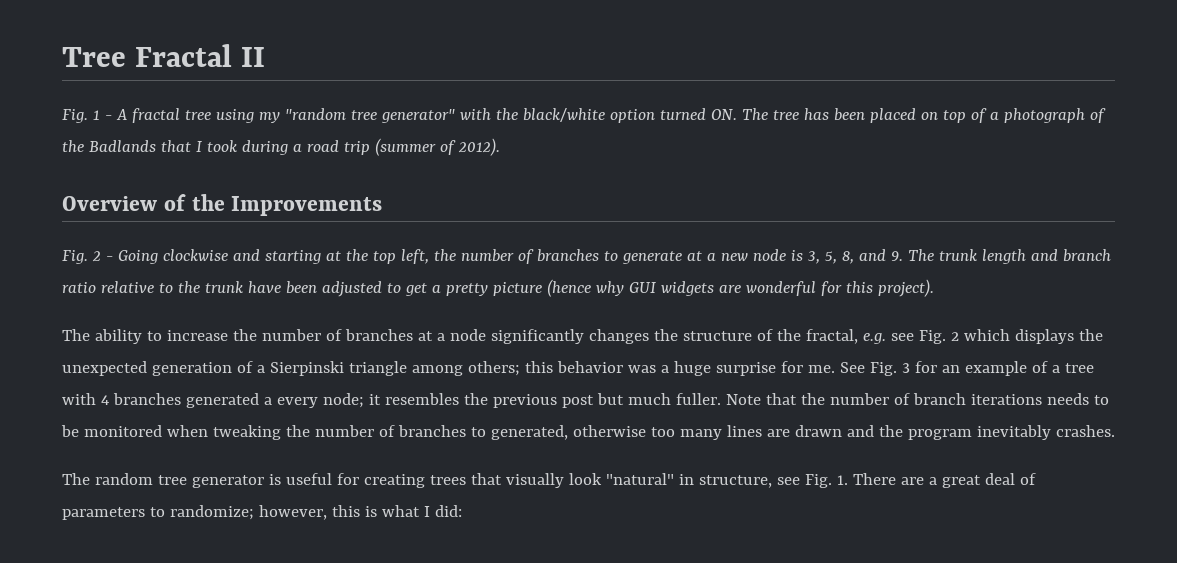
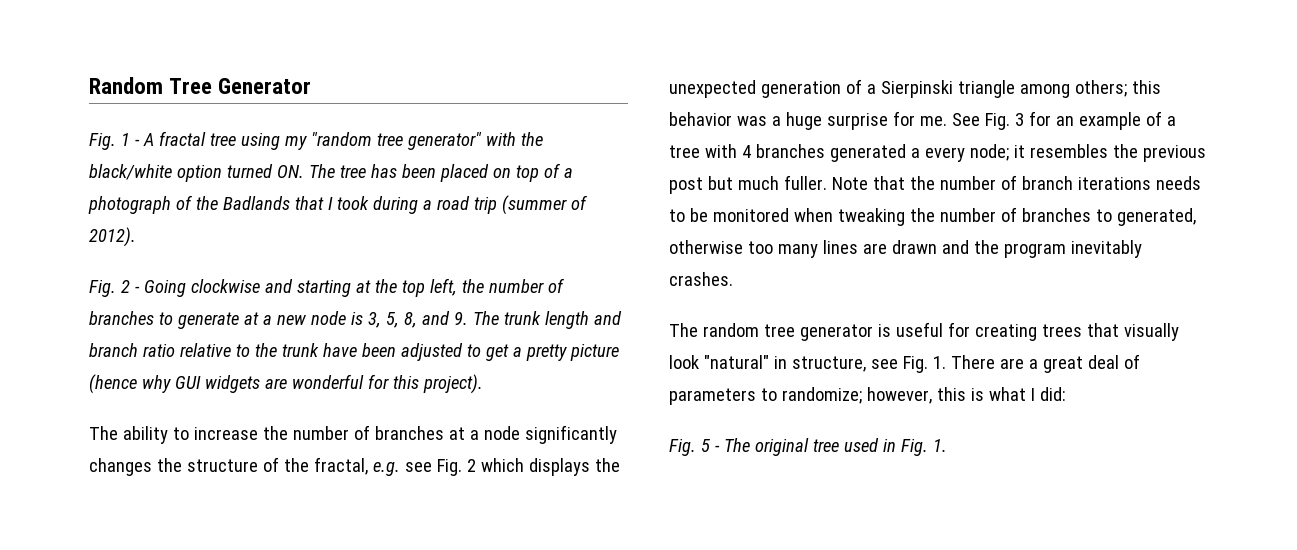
[62,44,266,67] Tree Fractal II -> [89,77,312,94] Random Tree Generator
[62,194,383,216] // Overview of the Improvements -> (136, 237) none
(462, 511) none -> [669,438,947,456] // Fig. 5 - The original tree used in Fig. 1.

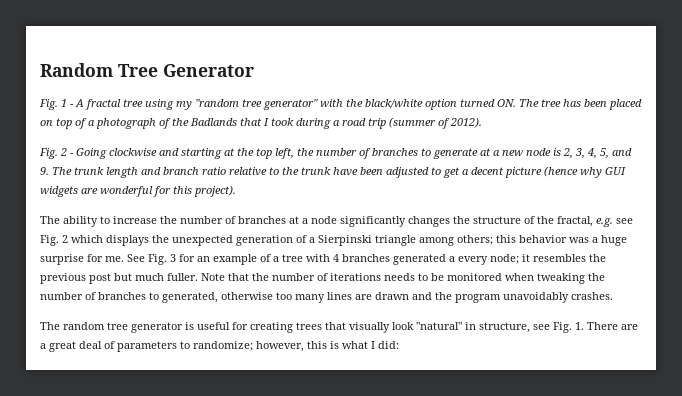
[367,312,417,328] 3, 5, 8, -> [563,148,609,159] 2, 3, 4, 5,
[525,344,567,361] pretty -> [471,167,504,175] decent
[1021,176,1073,190] branch -> (328, 277) none
[1070,240,1142,258] inevitably -> [503,292,569,303] unavoidably
[669,438,947,456] // Fig. 5 - The original tree used in Fig. 1. -> (399, 345) none

